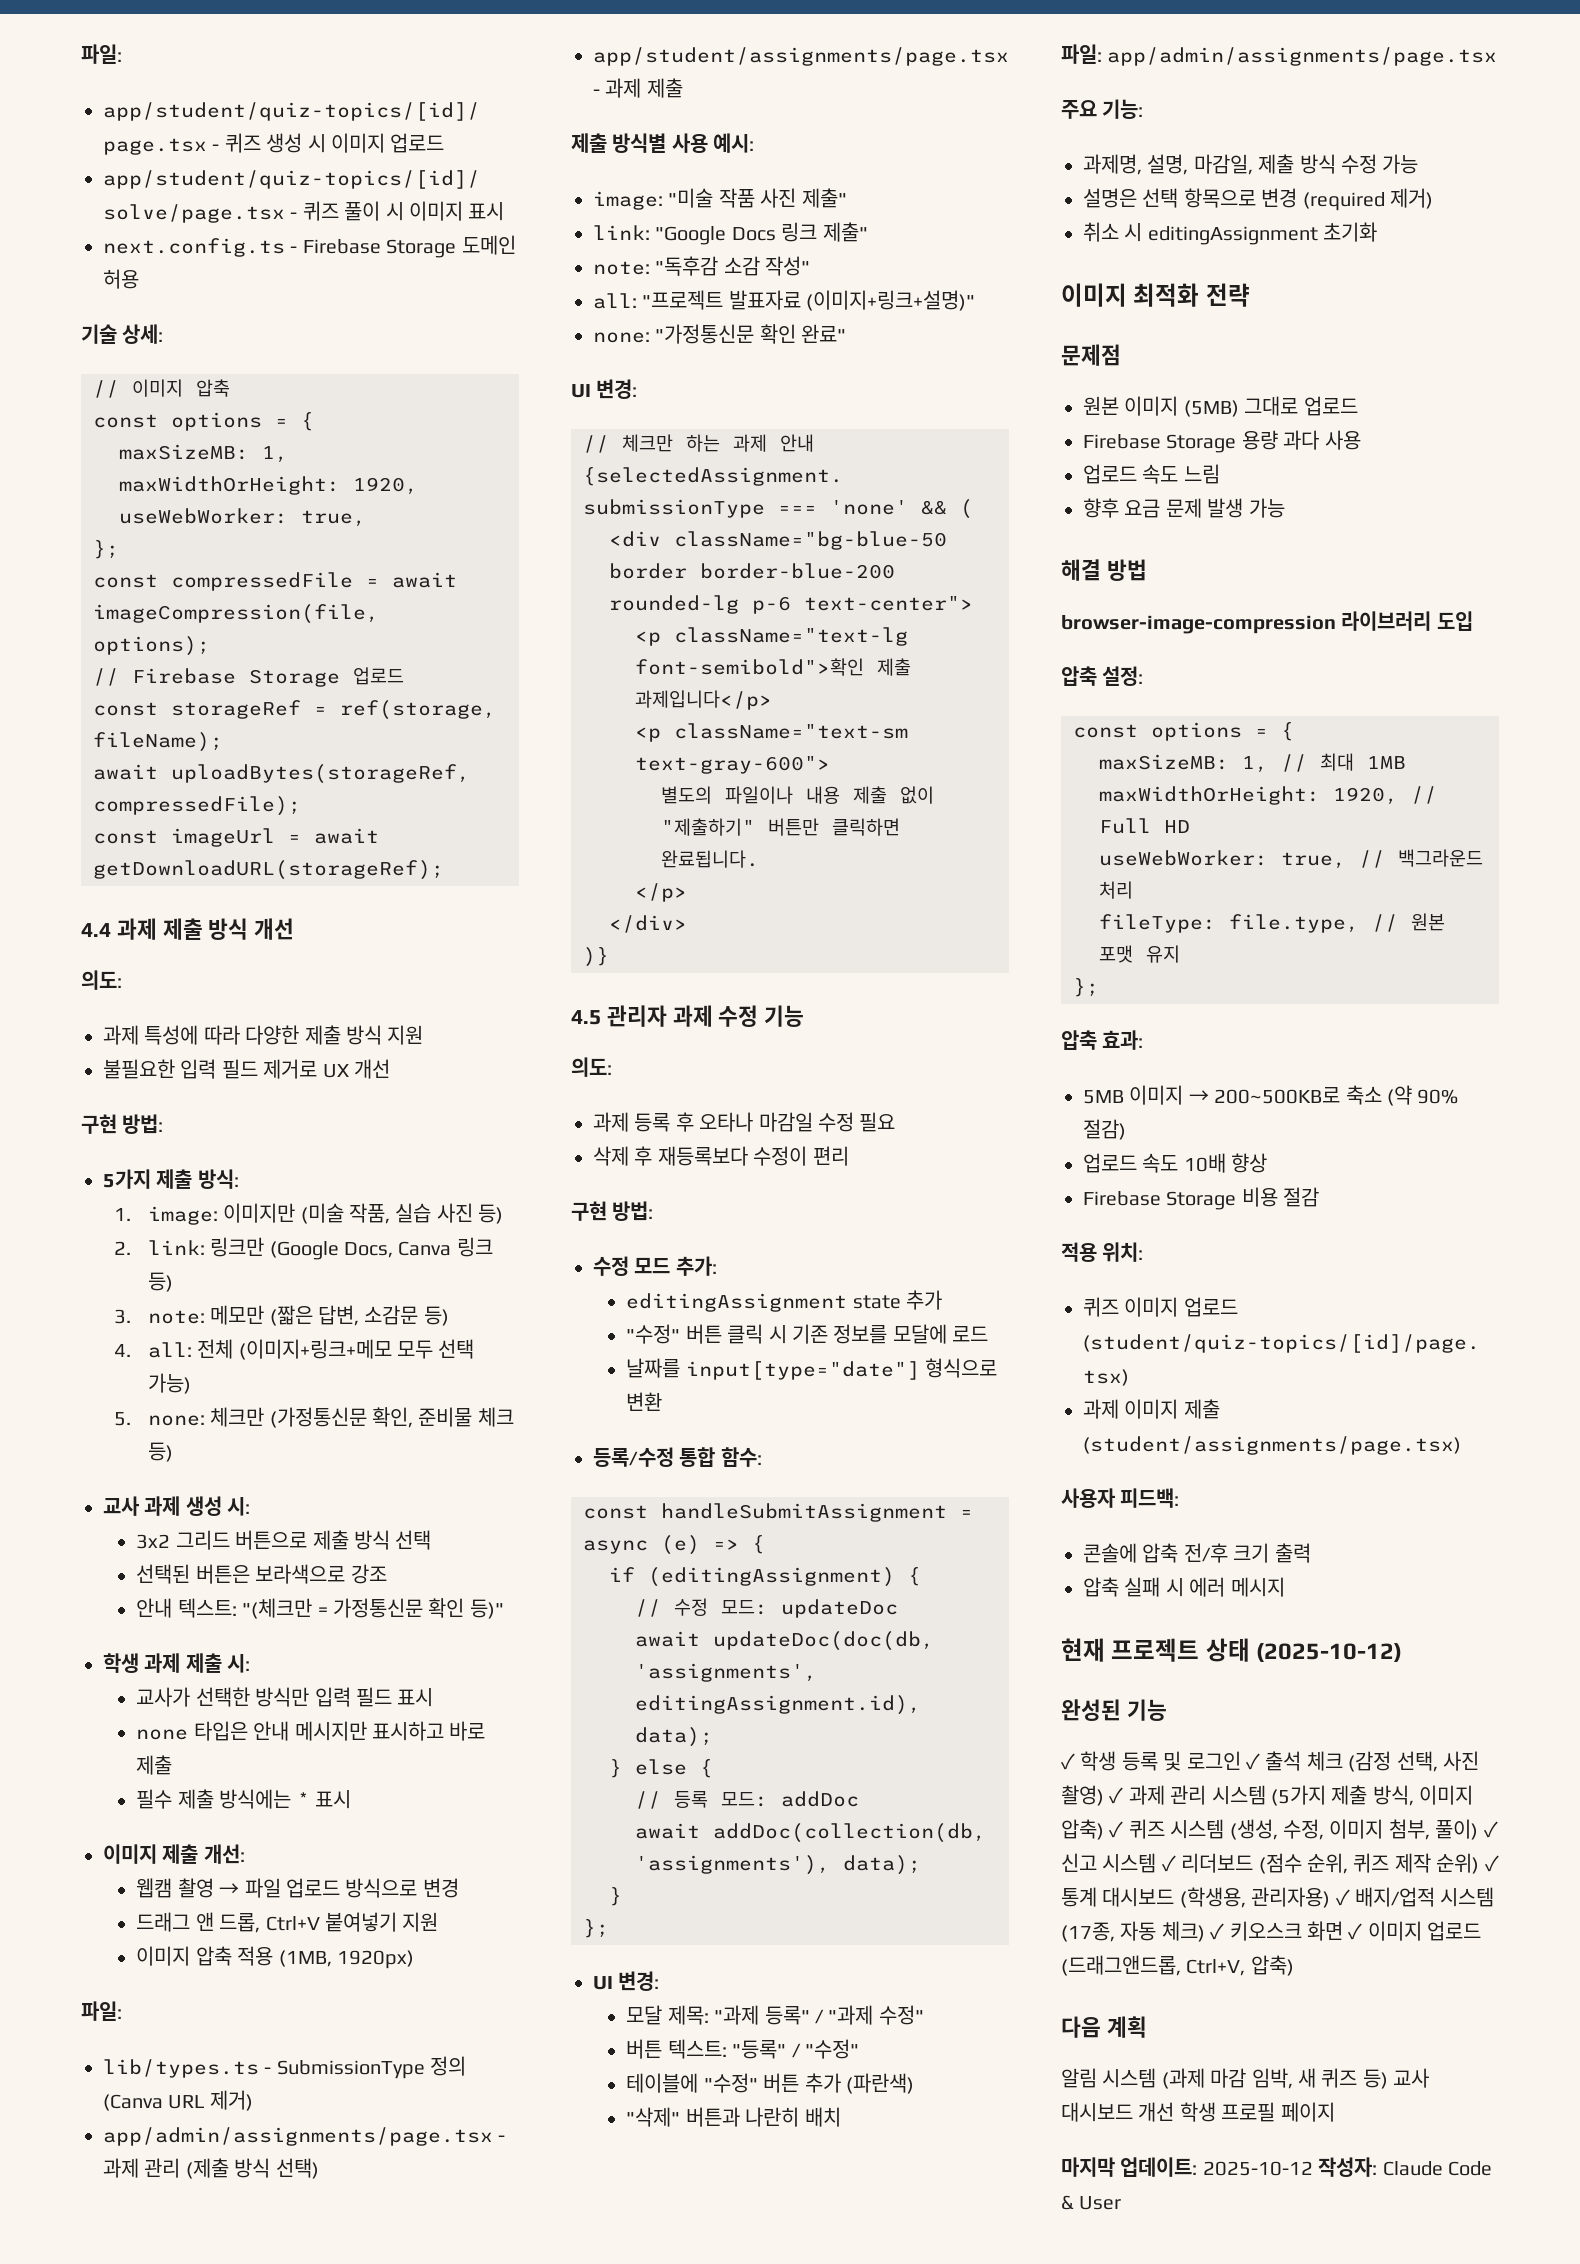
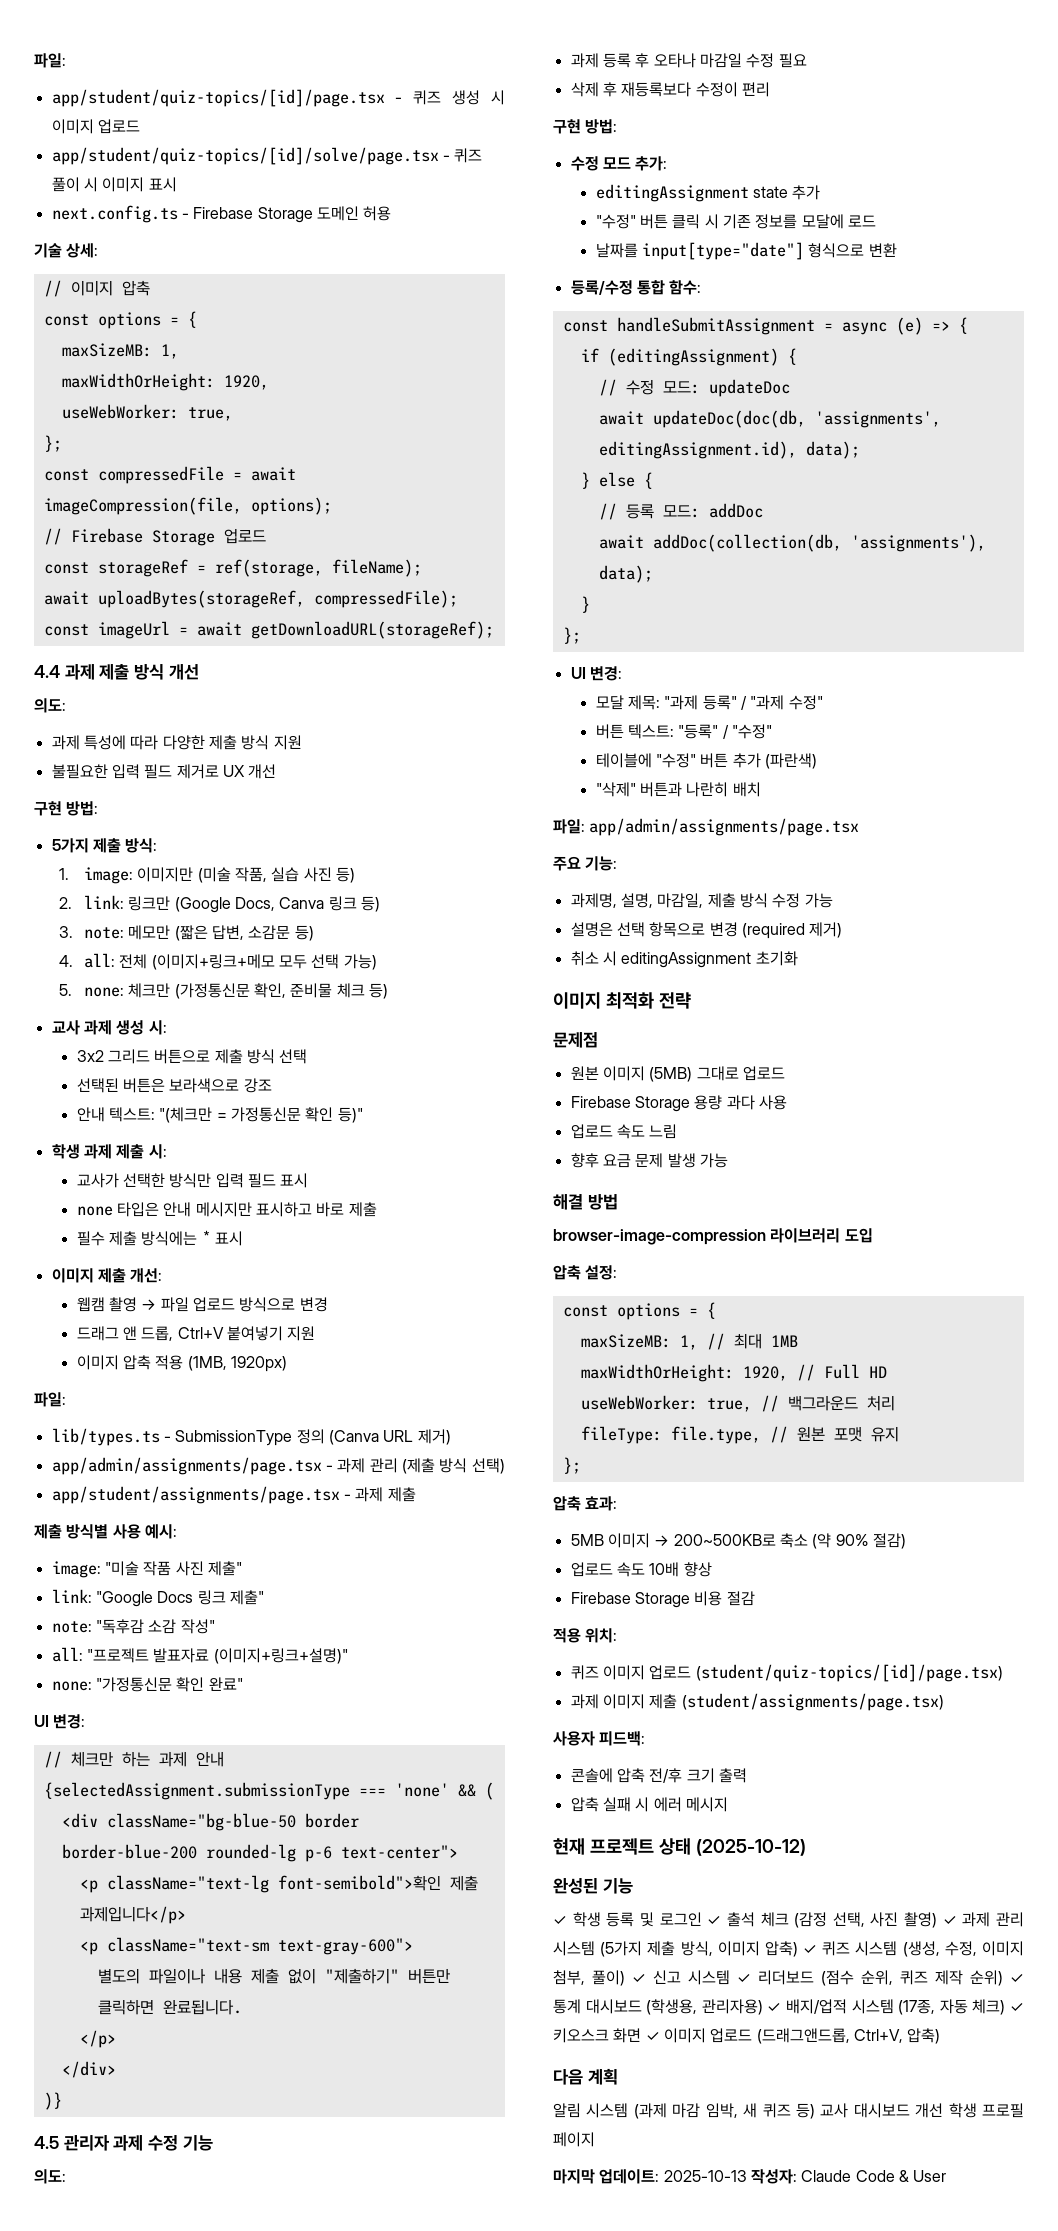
[1202,2161,1313,2176] 2025-10-12 -> [663,2170,747,2182] 2025-10-13

